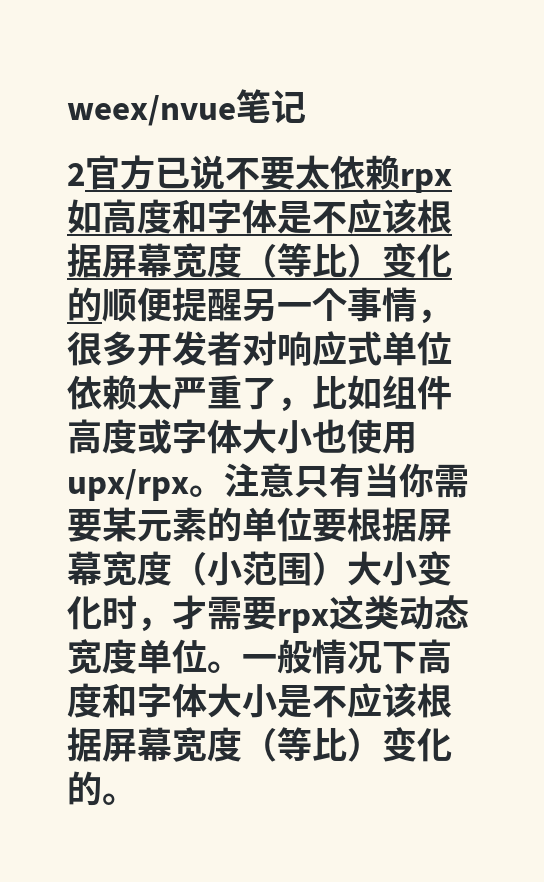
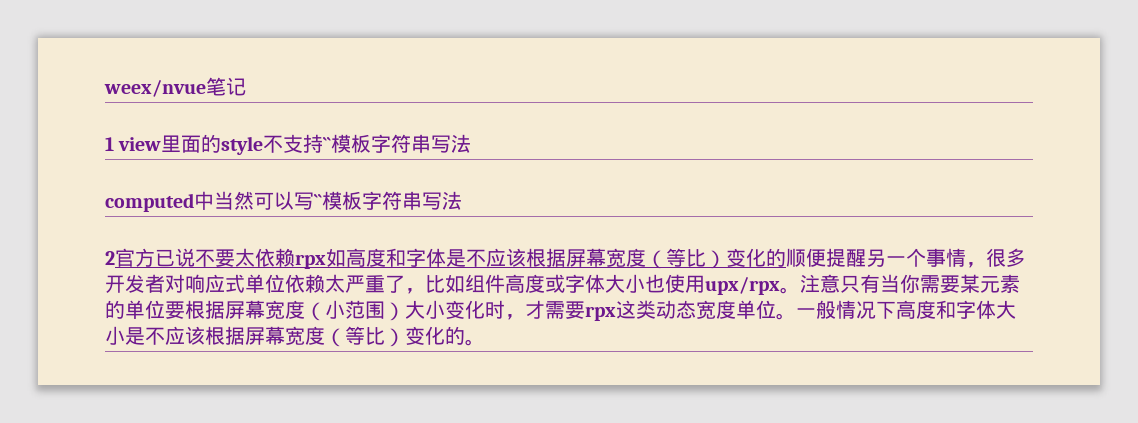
(306, 107) none -> [105,134,472,155] [105,191,462,212] // 1 view里面的style不支持``模板字符串写法 // computed中当然可以写``模板字符串写法

